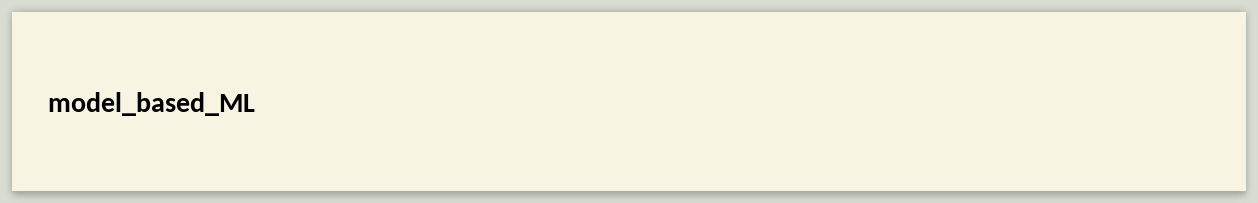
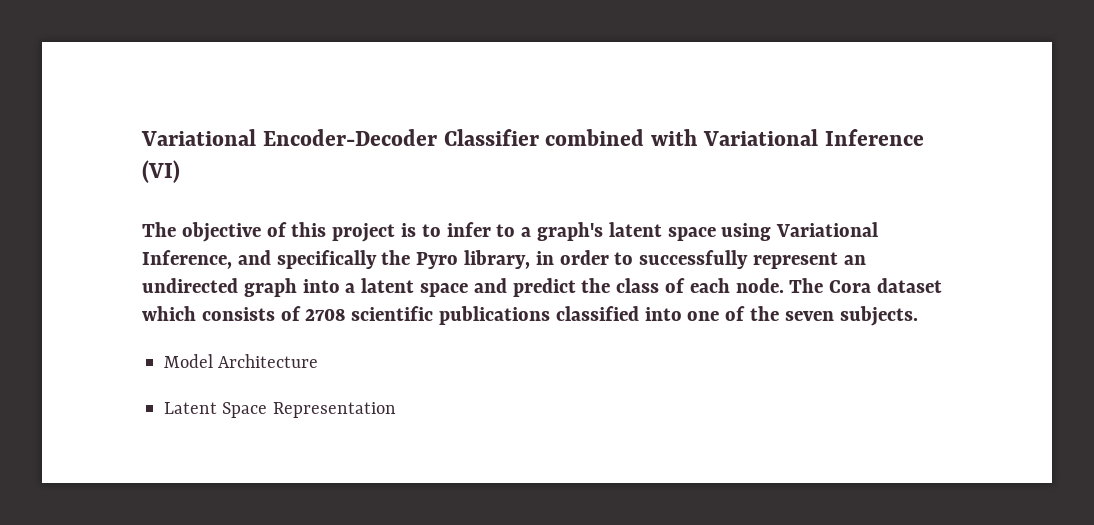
[48,92,255,116] model_based_ML -> [141,129,924,146] [142,160,180,183] [142,222,879,242] [142,250,866,269] [142,278,943,297] [142,306,918,326] [164,354,319,368] [164,402,396,418] Variational Encoder-Decoder Classifier combined with Variational Inference (VI) // The objective of this project is to infer to a graph's latent space using Variational Inference, and specifically the Pyro library, in order to successfully represent an undirected graph into a latent space and predict the class of each node. The Cora dataset which consists of 2708 scientific publications classified into one of the seven subjects. // Model Architecture // Latent Space Representation

